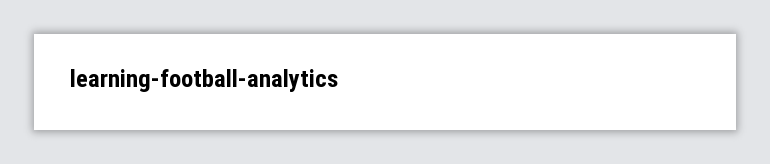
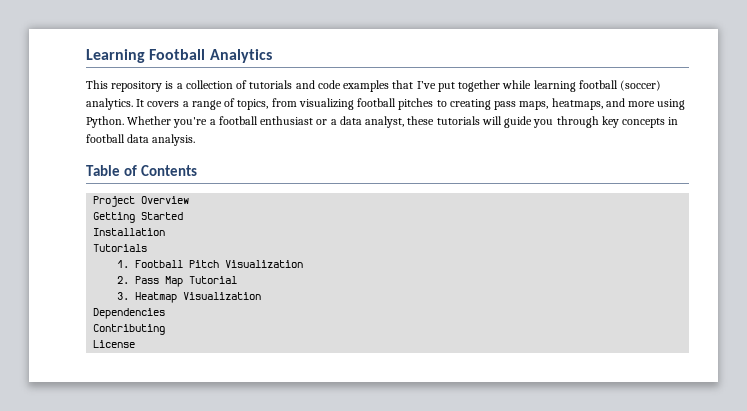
[70,69,338,92] learning-football-analytics -> [86,49,272,63] [86,80,662,92] [86,98,686,110] [86,116,679,128] [86,134,196,146] [86,165,197,176] [93,196,190,207] [93,212,184,223] [93,228,166,236] [93,244,148,252] [117,260,304,268] [117,276,238,287] [117,292,262,303] [93,308,166,319] [93,324,166,335] [93,340,136,348] Learning Football Analytics // This repository is a collection of tutorials and code examples that I’ve put together while learning football (soccer) analytics. It covers a range of topics, from visualizing football pitches to creating pass maps, heatmaps, and more using Python. Whether you're a football enthusiast or a data analyst, these tutorials will guide you through key concepts in football data analysis. // Table of Contents // Project Overview // Getting Started // Installation // Tutorials // 1. Football Pitch Visualization // 2. Pass Map Tutorial // 3. Heatmap Visualization // Dependencies // Contributing // License

